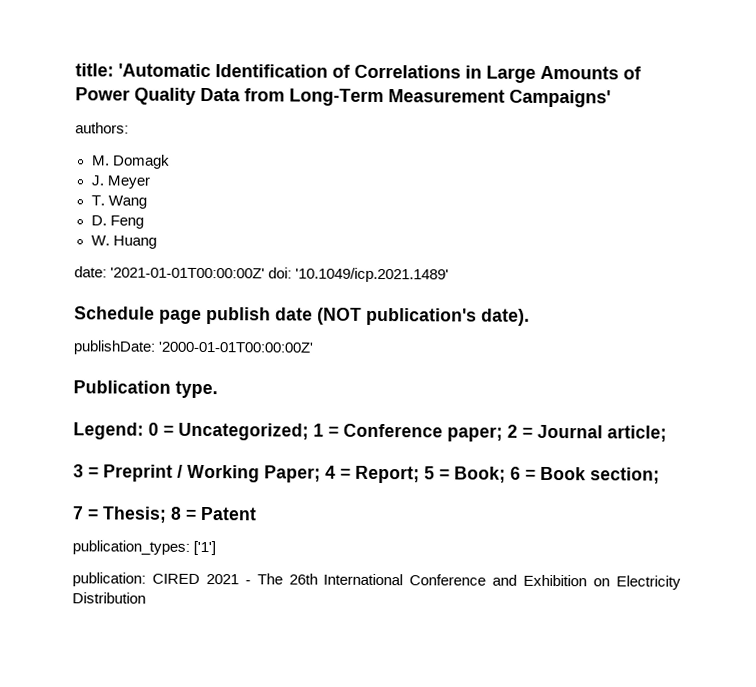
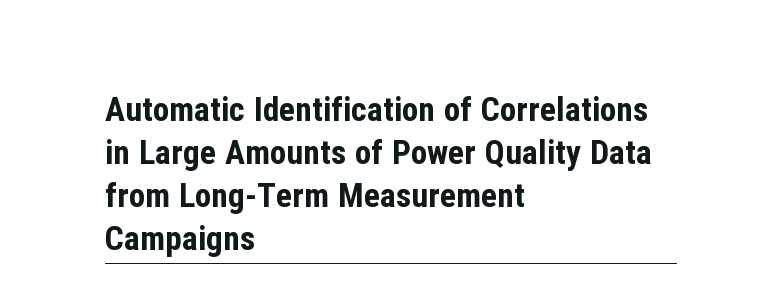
[75,63,211,78] title: 'Automatic -> [105,96,245,121] Automatic
[509,89,611,108] [75,122,129,134] [91,154,170,169] [90,175,150,189] [90,195,147,209] [90,215,144,229] [90,235,157,249] [74,266,450,283] [74,306,530,326] [73,340,315,355] [73,380,218,399] [73,422,667,442] [73,464,660,484] [72,506,257,523] [72,540,217,556] [72,572,681,590] [72,592,146,604] Campaigns' // authors: // M. Domagk // J. Meyer // T. Wang // D. Feng // W. Huang // date: '2021-01-01T00:00:00Z' doi: '10.1049/icp.2021.1489' // Schedule page publish date (NOT publication's date). // publishDate: '2000-01-01T00:00:00Z' // Publication type. // Legend: 0 = Uncategorized; 1 = Conference paper; 2 = Journal article; // 3 = Preprint / Working Paper; 4 = Report; 5 = Book; 6 = Book section; // 7 = Thesis; 8 = Patent // publication_types: ['1'] // publication: CIRED 2021 - The 26th International Conference and Exhibition on Electricity Distribution -> [105,225,255,257] Campaigns

